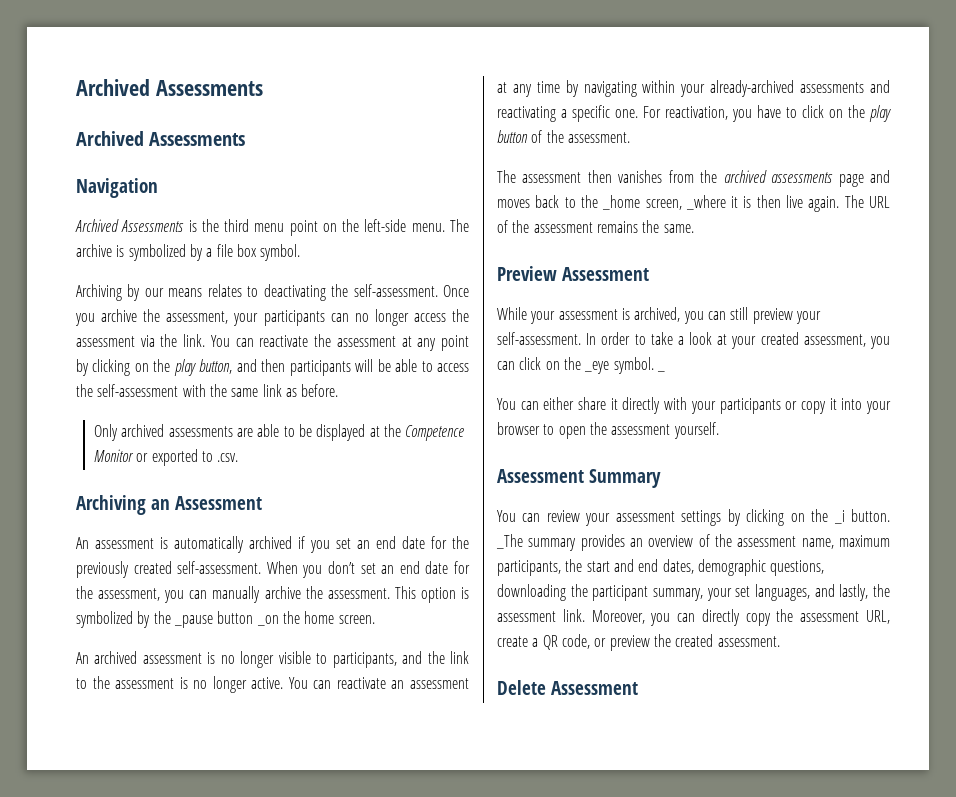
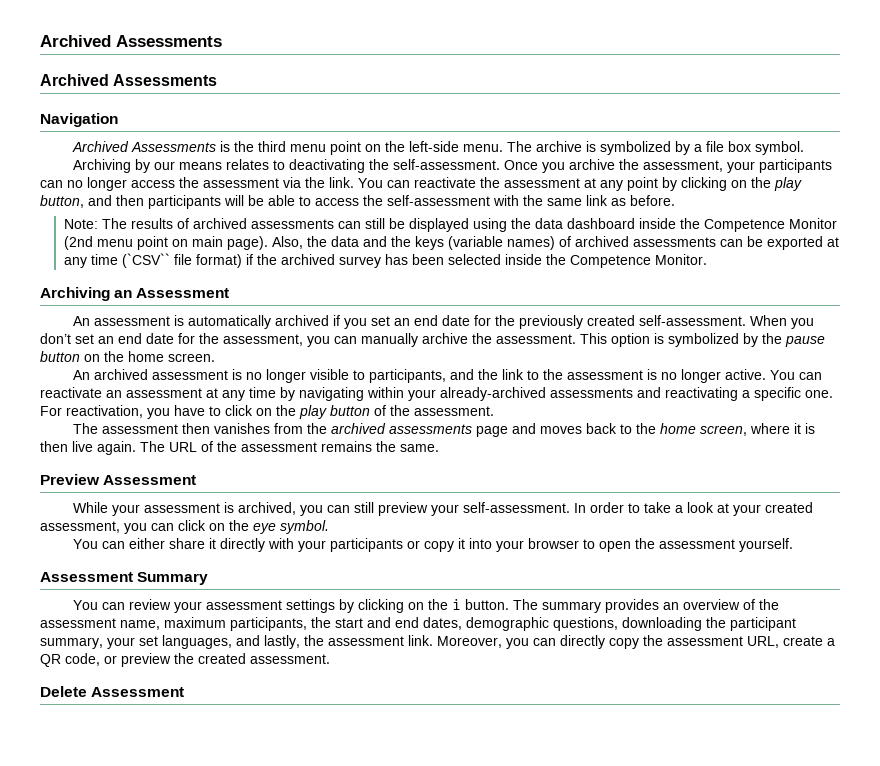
[93,424,465,441] [93,449,239,466] Only archived assessments are able to be displayed at the Competence Monitor or exported to .csv. -> [63,218,837,232] [63,236,839,250] [63,253,707,268] Note: The results of archived assessments can still be displayed using the data dashboard inside the Competence Monitor (2nd menu point on main page). Also, the data and the keys (variable names) of archived assessments can be exported at any time (`CSV`` file format) if the archived survey has been selected inside the Competence Monitor.
[173,611,279,628] _pause button _on -> [785,336,825,347] [40,351,100,362] pause button on
[602,195,726,210] _home screen, _where -> [660,423,791,436] home screen, where
[584,357,665,374] _eye symbol. _ -> [253,520,329,534] eye symbol.
[833,509,891,524] [496,534,523,549] _i button. _The -> [452,599,539,610] i button. The

